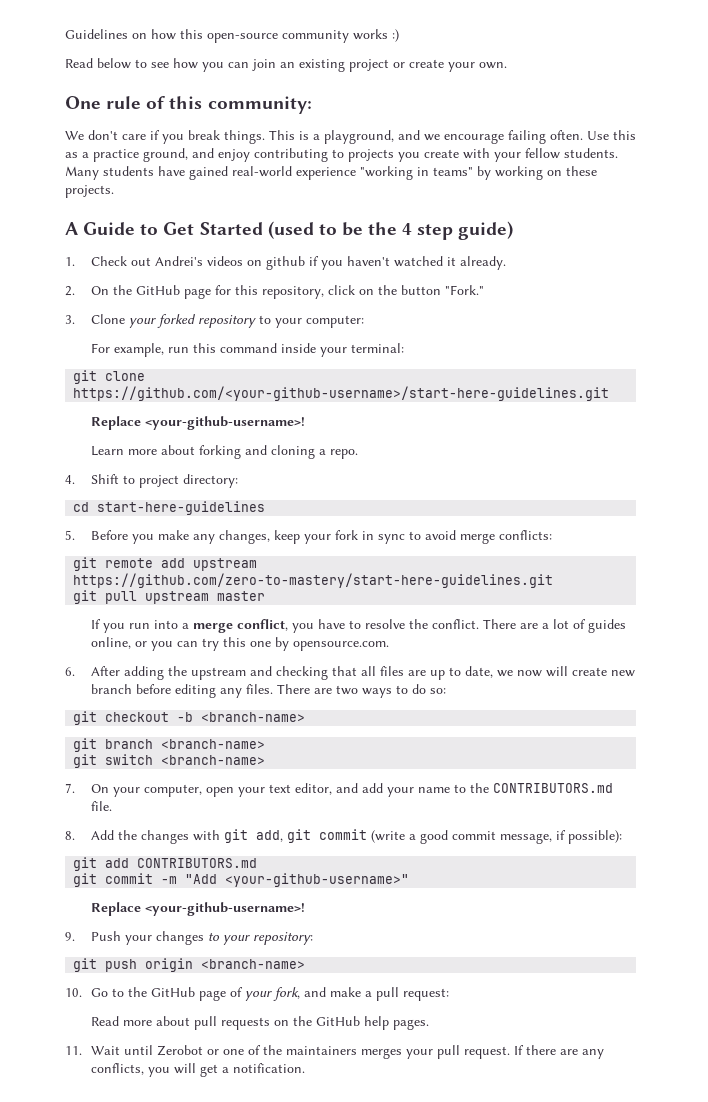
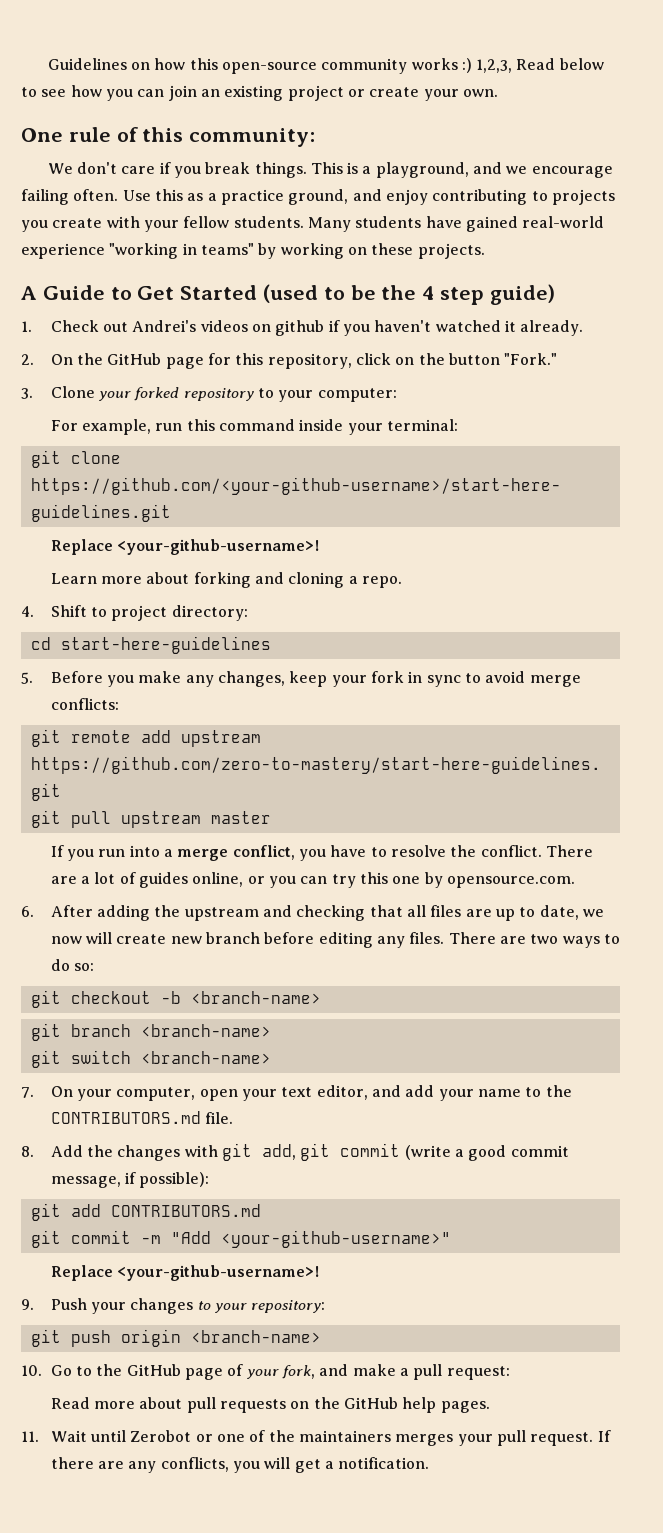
(399, 35) // -> [476,59,513,73] 1,2,3,

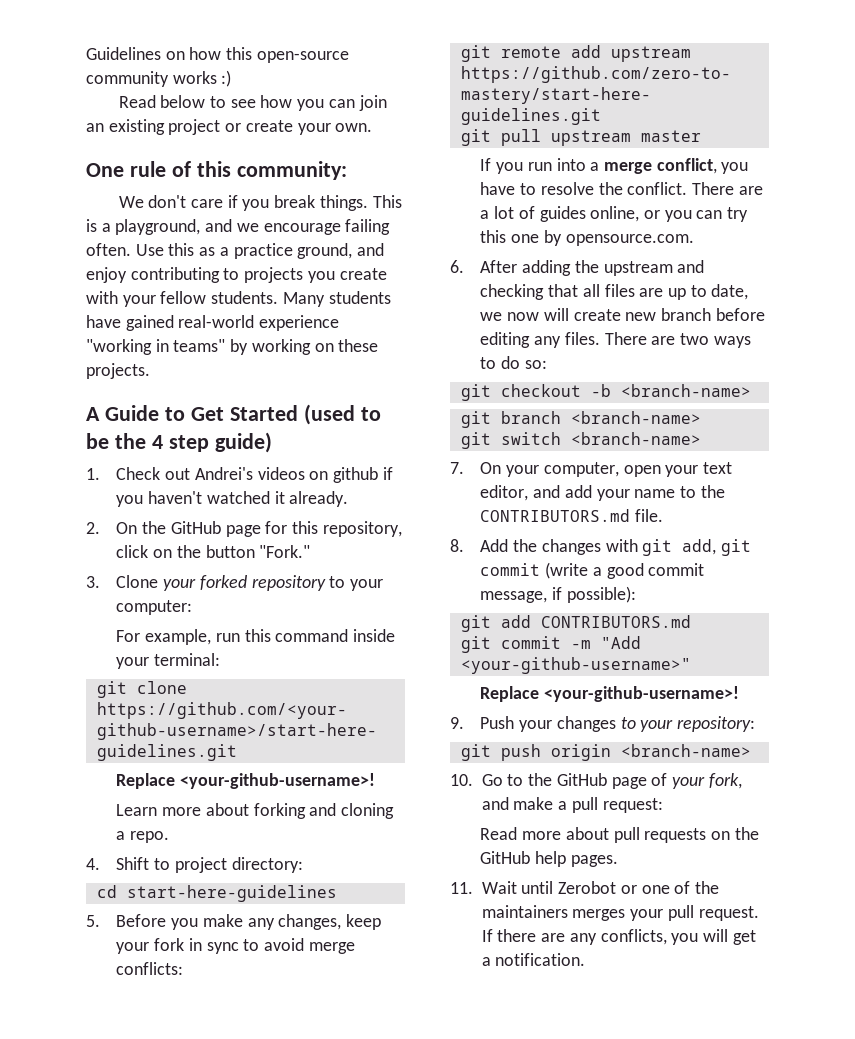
[476,59,513,73] 1,2,3, -> (232, 78) //

